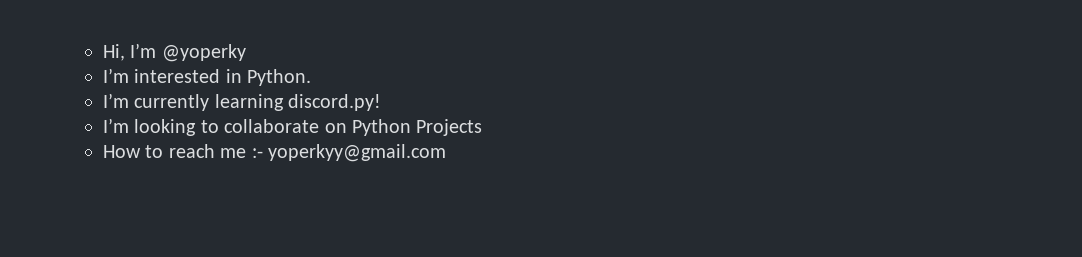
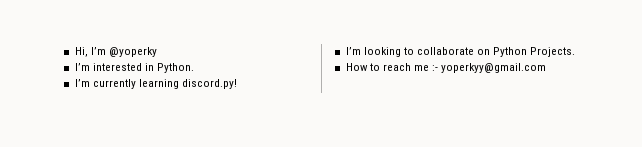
[416,119,483,136] Projects -> [530,47,576,57] Projects.

